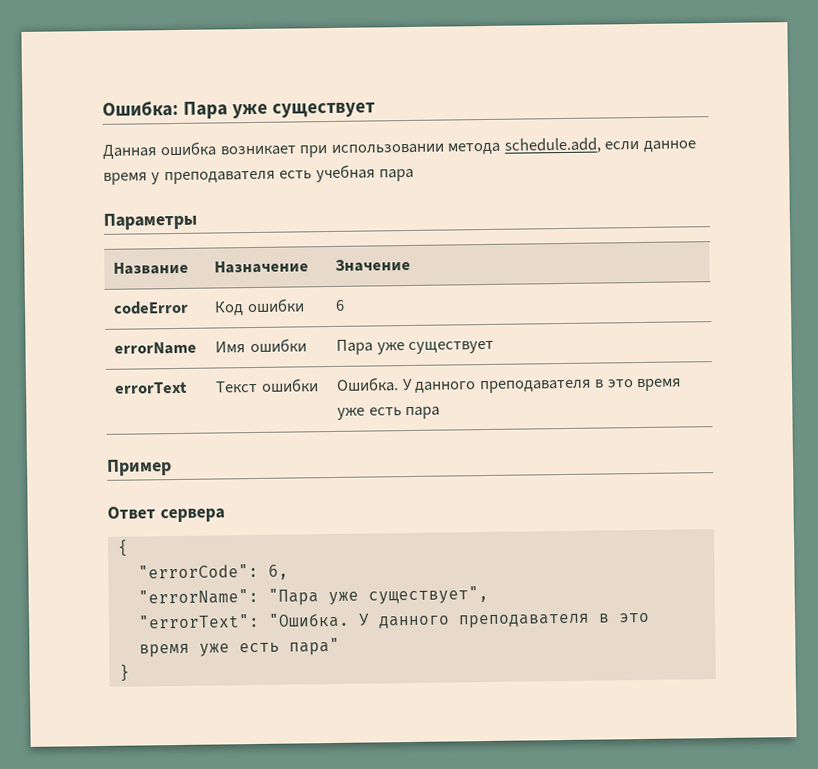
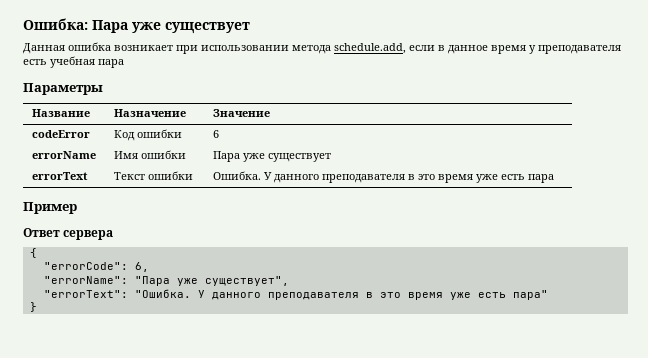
(640, 145) none -> [438,45,445,51] в

